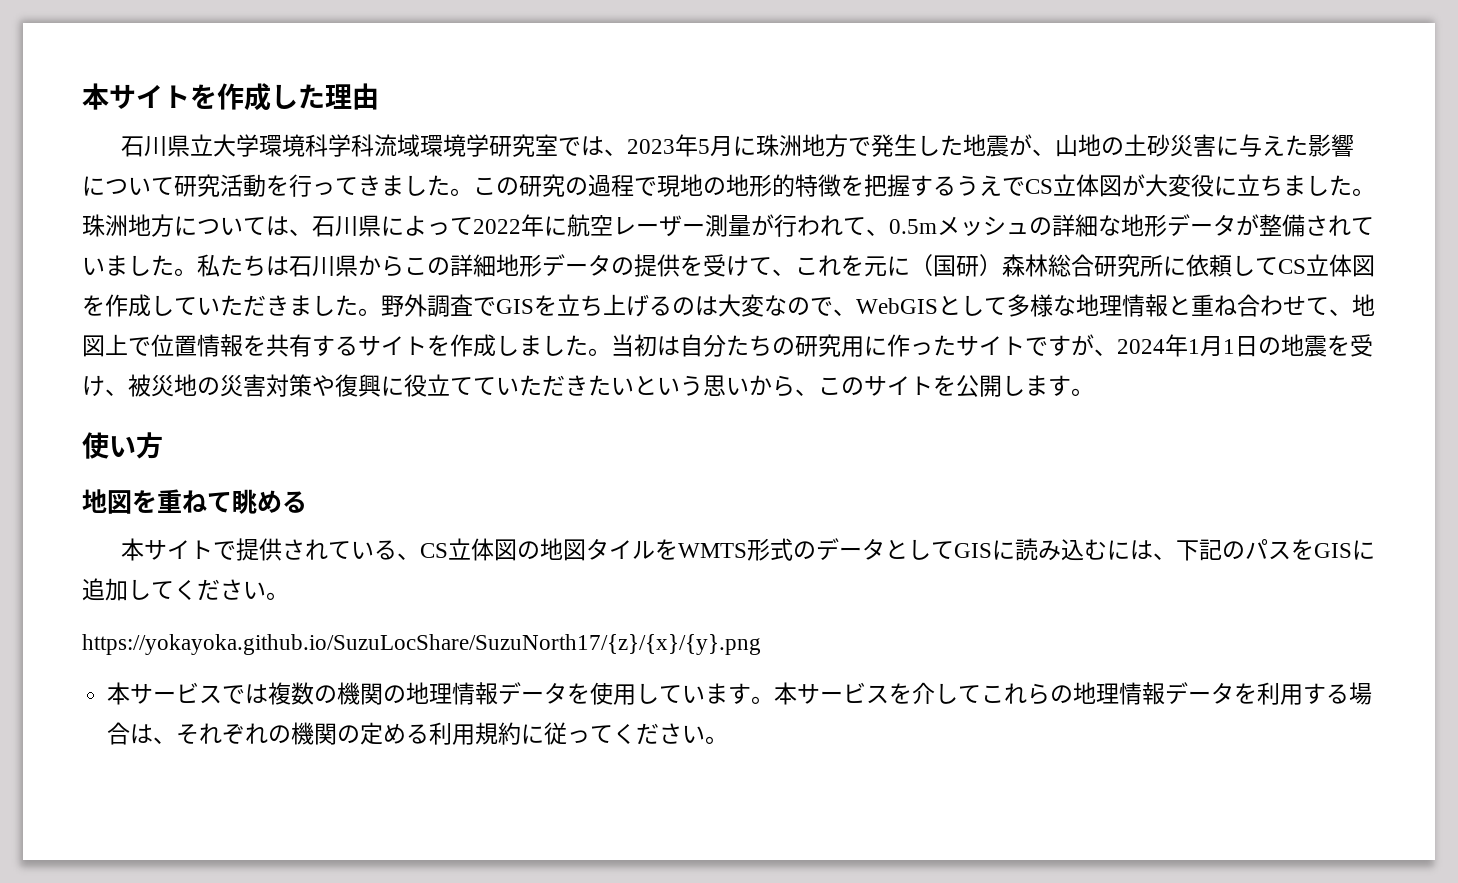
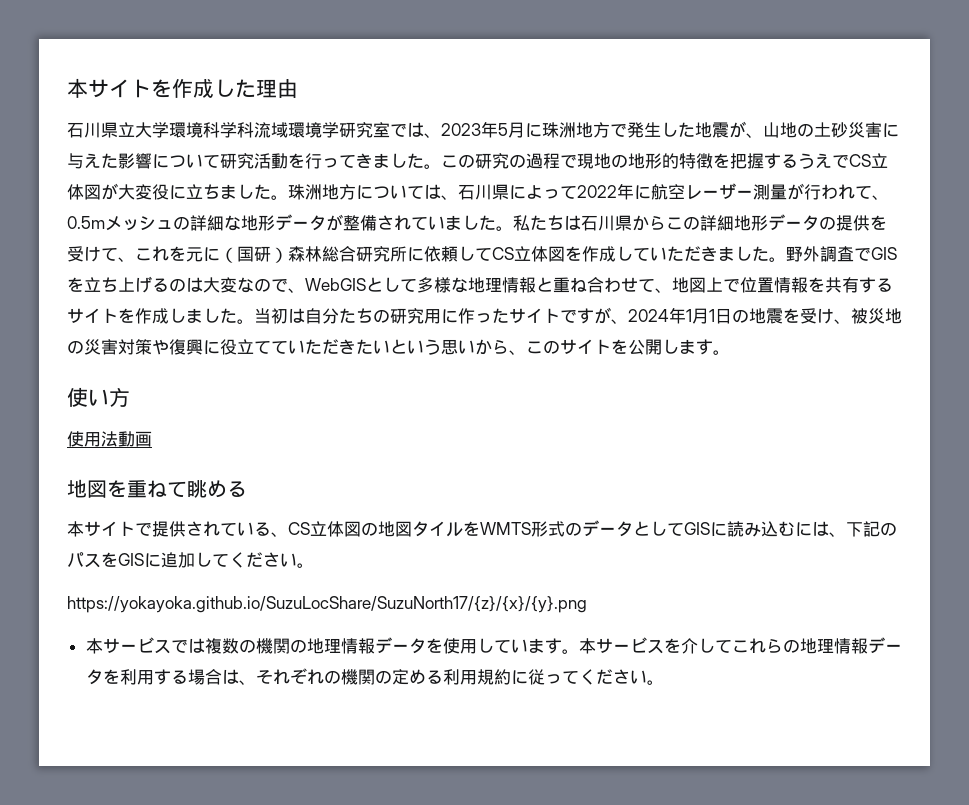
(163, 445) none -> [67,431,152,447] // 使用法動画

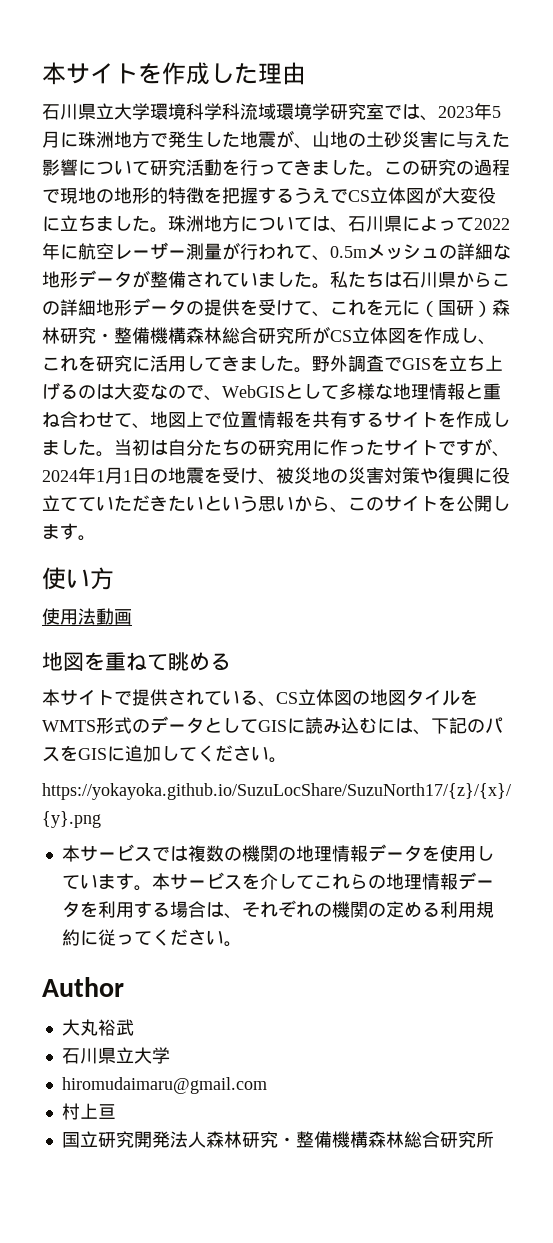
[322,246,492,262] 総合研究所に依頼して -> [60,326,330,344] 研究・整備機構森林総合研究所が
[633,246,701,261] ていただ -> [478,339,496,345] [42,355,222,372] 、これを研究に活用して
(664, 682) none -> [42,977,124,997] [61,1019,134,1036] [61,1047,170,1064] [61,1077,267,1094] [61,1103,116,1120] [61,1131,494,1148] // Author // 大丸裕武 // 石川県立大学 // hiromudaimaru@gmail.com // 村上亘 // 国立研究開発法人森林研究・整備機構森林総合研究所

